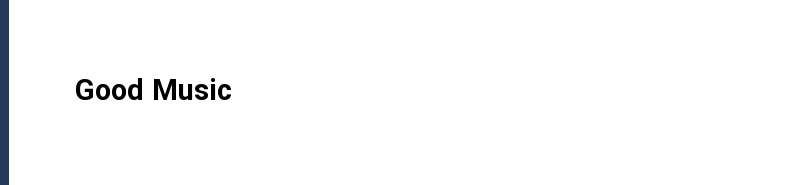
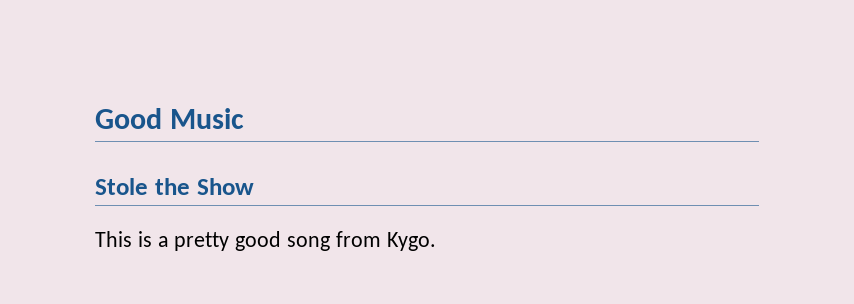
(232, 89) none -> [95,178,254,195] [95,231,436,251] // Stole the Show // This is a pretty good song from Kygo.

